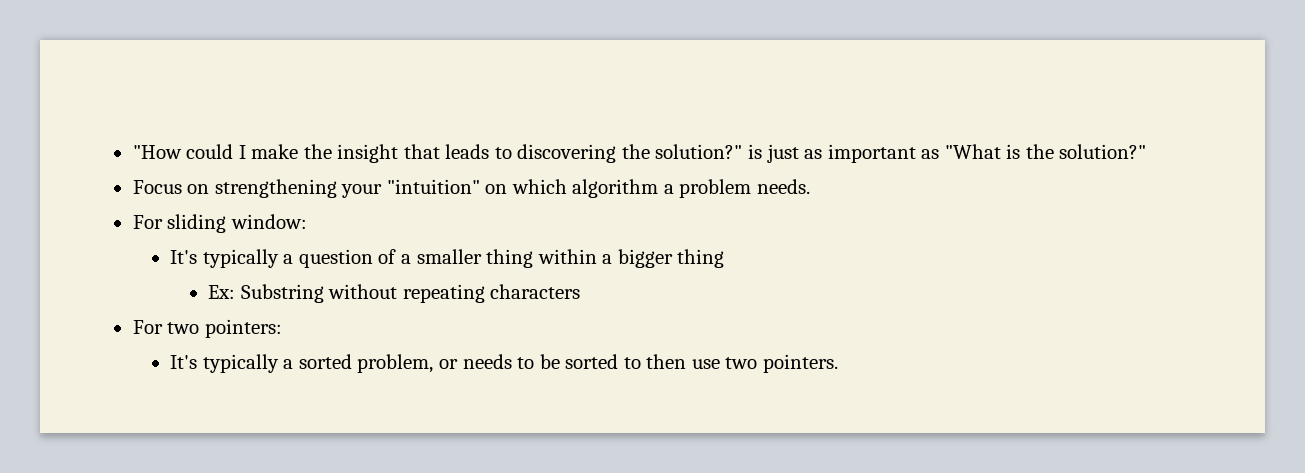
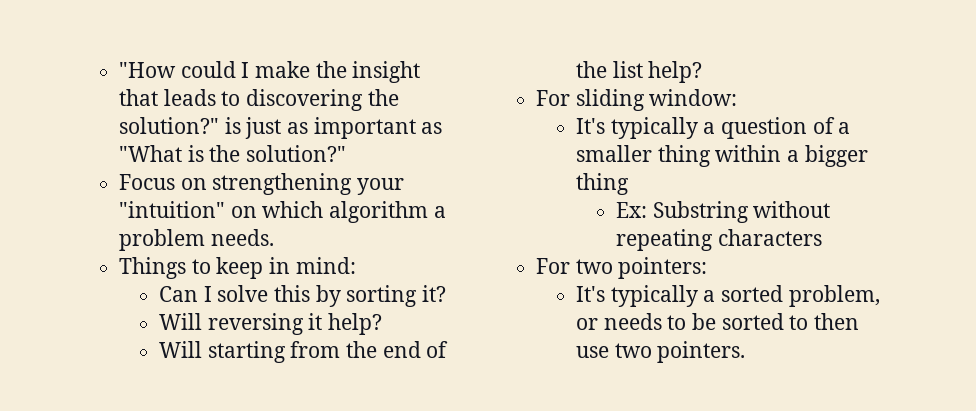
(810, 186) none -> [119,257,356,279] [159,285,447,307] [159,313,383,335] [159,341,449,363] [576,61,703,83] // Things to keep in mind: // Can I solve this by sorting it? // Will reversing it help? // Will starting from the end of the list help?

